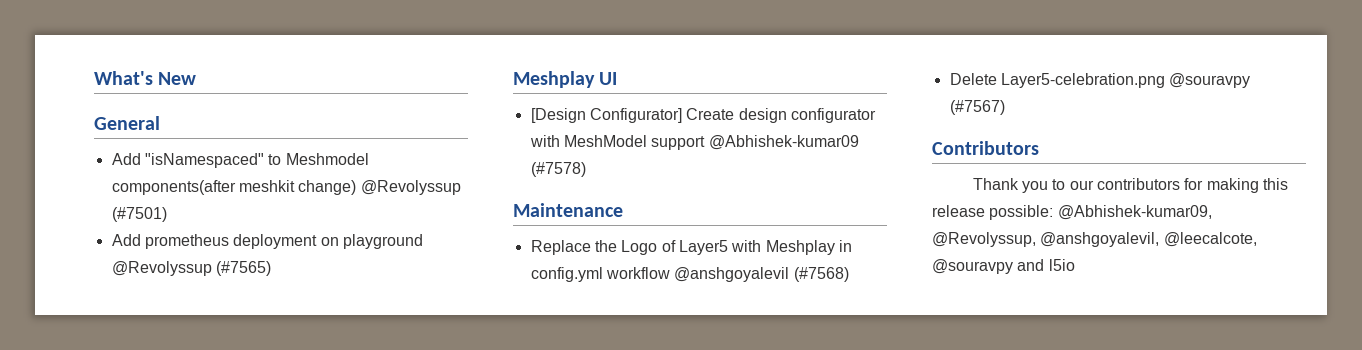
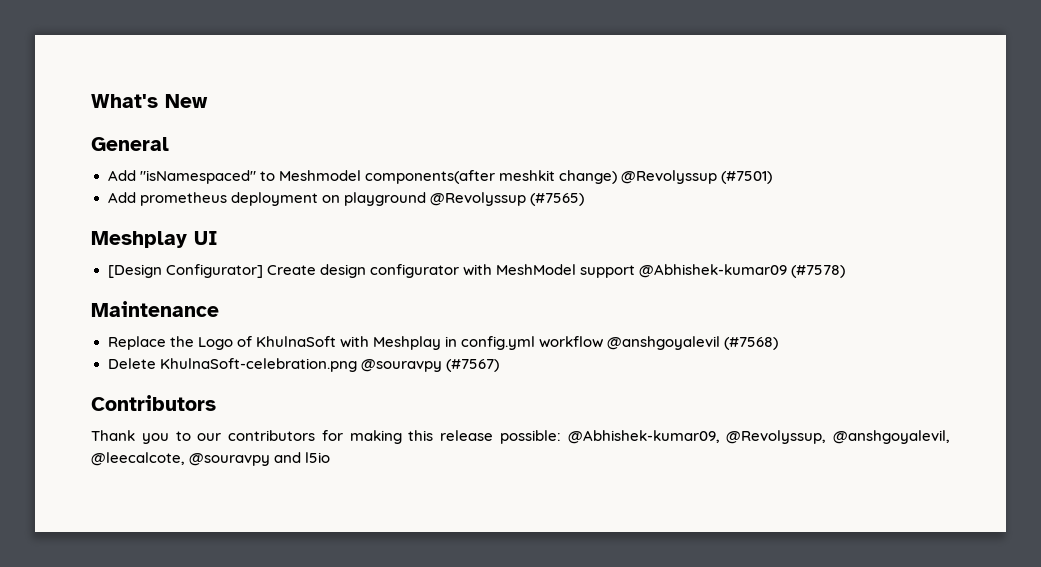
[678,240,728,255] Layer5 -> [255,336,336,347] KhulnaSoft
[1000,73,1165,88] Layer5-celebration.png -> [159,358,357,372] KhulnaSoft-celebration.png

